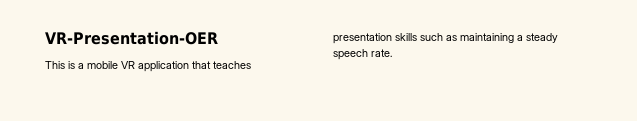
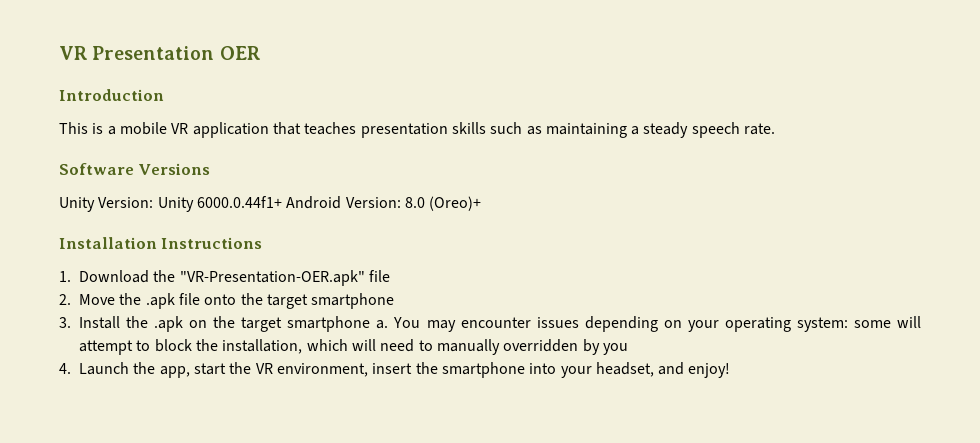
[45,31,218,45] VR-Presentation-OER -> [59,46,261,60] [59,89,164,101] VR Presentation OER // Introduction
(392, 53) none -> [59,163,211,175] [59,196,482,212] [59,237,263,249] [59,270,390,286] [59,293,395,309] [59,316,921,332] [79,339,628,355] [59,362,731,378] // Software Versions // Unity Version: Unity 6000.0.44f1+ Android Version: 8.0 (Oreo)+ // Installation Instructions // 1. Download the "VR-Presentation-OER.apk" file // 2. Move the .apk file onto the target smartphone // 3. Install the .apk on the target smartphone a. You may encounter issues depending on your operating system: some will attempt to block the installation, which will need to manually overridden by you // 4. Launch the app, start the VR environment, insert the smartphone into your headset, and enjoy!

